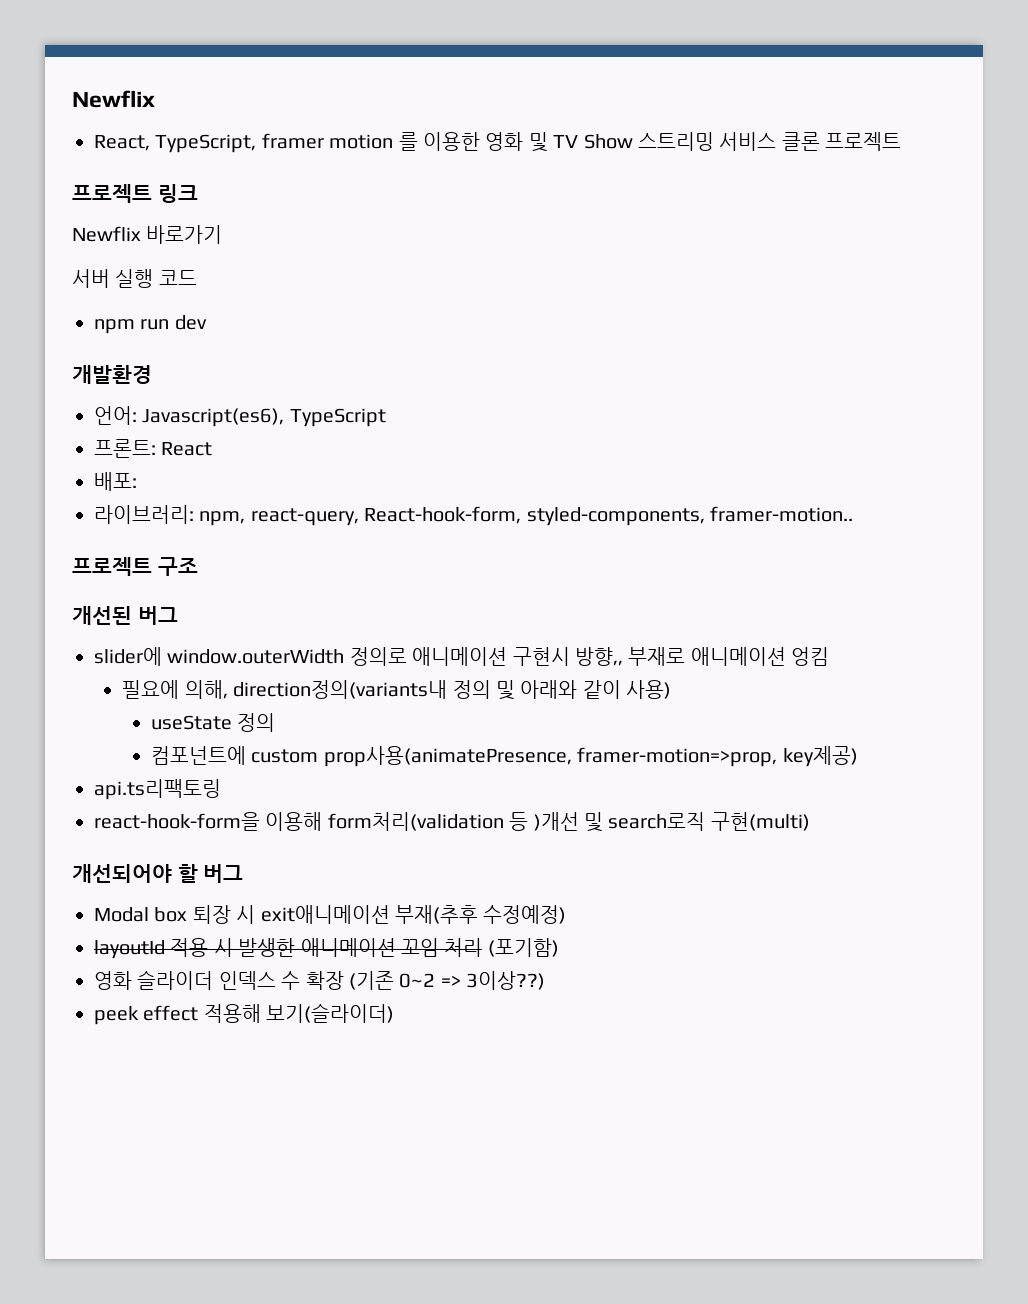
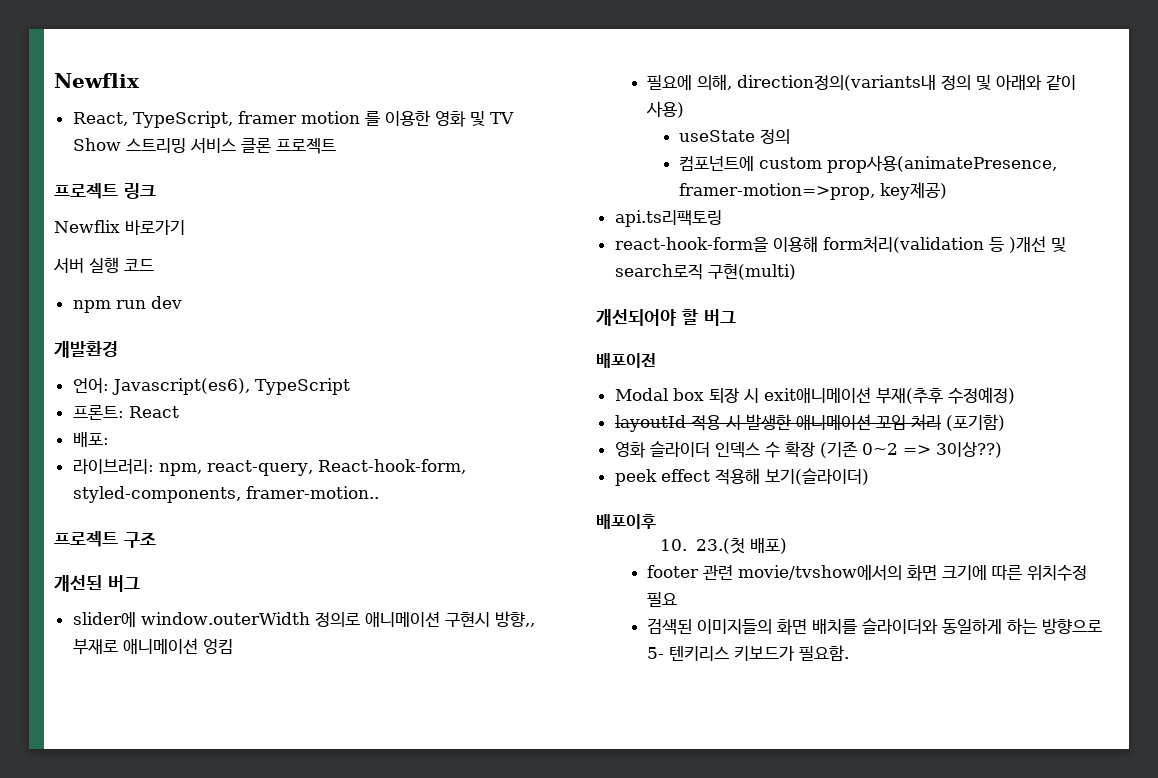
(244, 873) none -> [596,353,656,368] // 배포이전
(395, 1013) none -> [596,514,656,529] [660,538,787,554] [646,565,1087,581] [646,592,677,607] [646,618,1102,635] [646,645,849,661] // 배포이후 // 10. 23.(첫 배포) // footer 관련 movie/tvshow에서의 화면 크기에 따른 위치수정 필요 // 검색된 이미지들의 화면 배치를 슬라이더와 동일하게 하는 방향으로 5- 텐키리스 키보드가 필요함.

